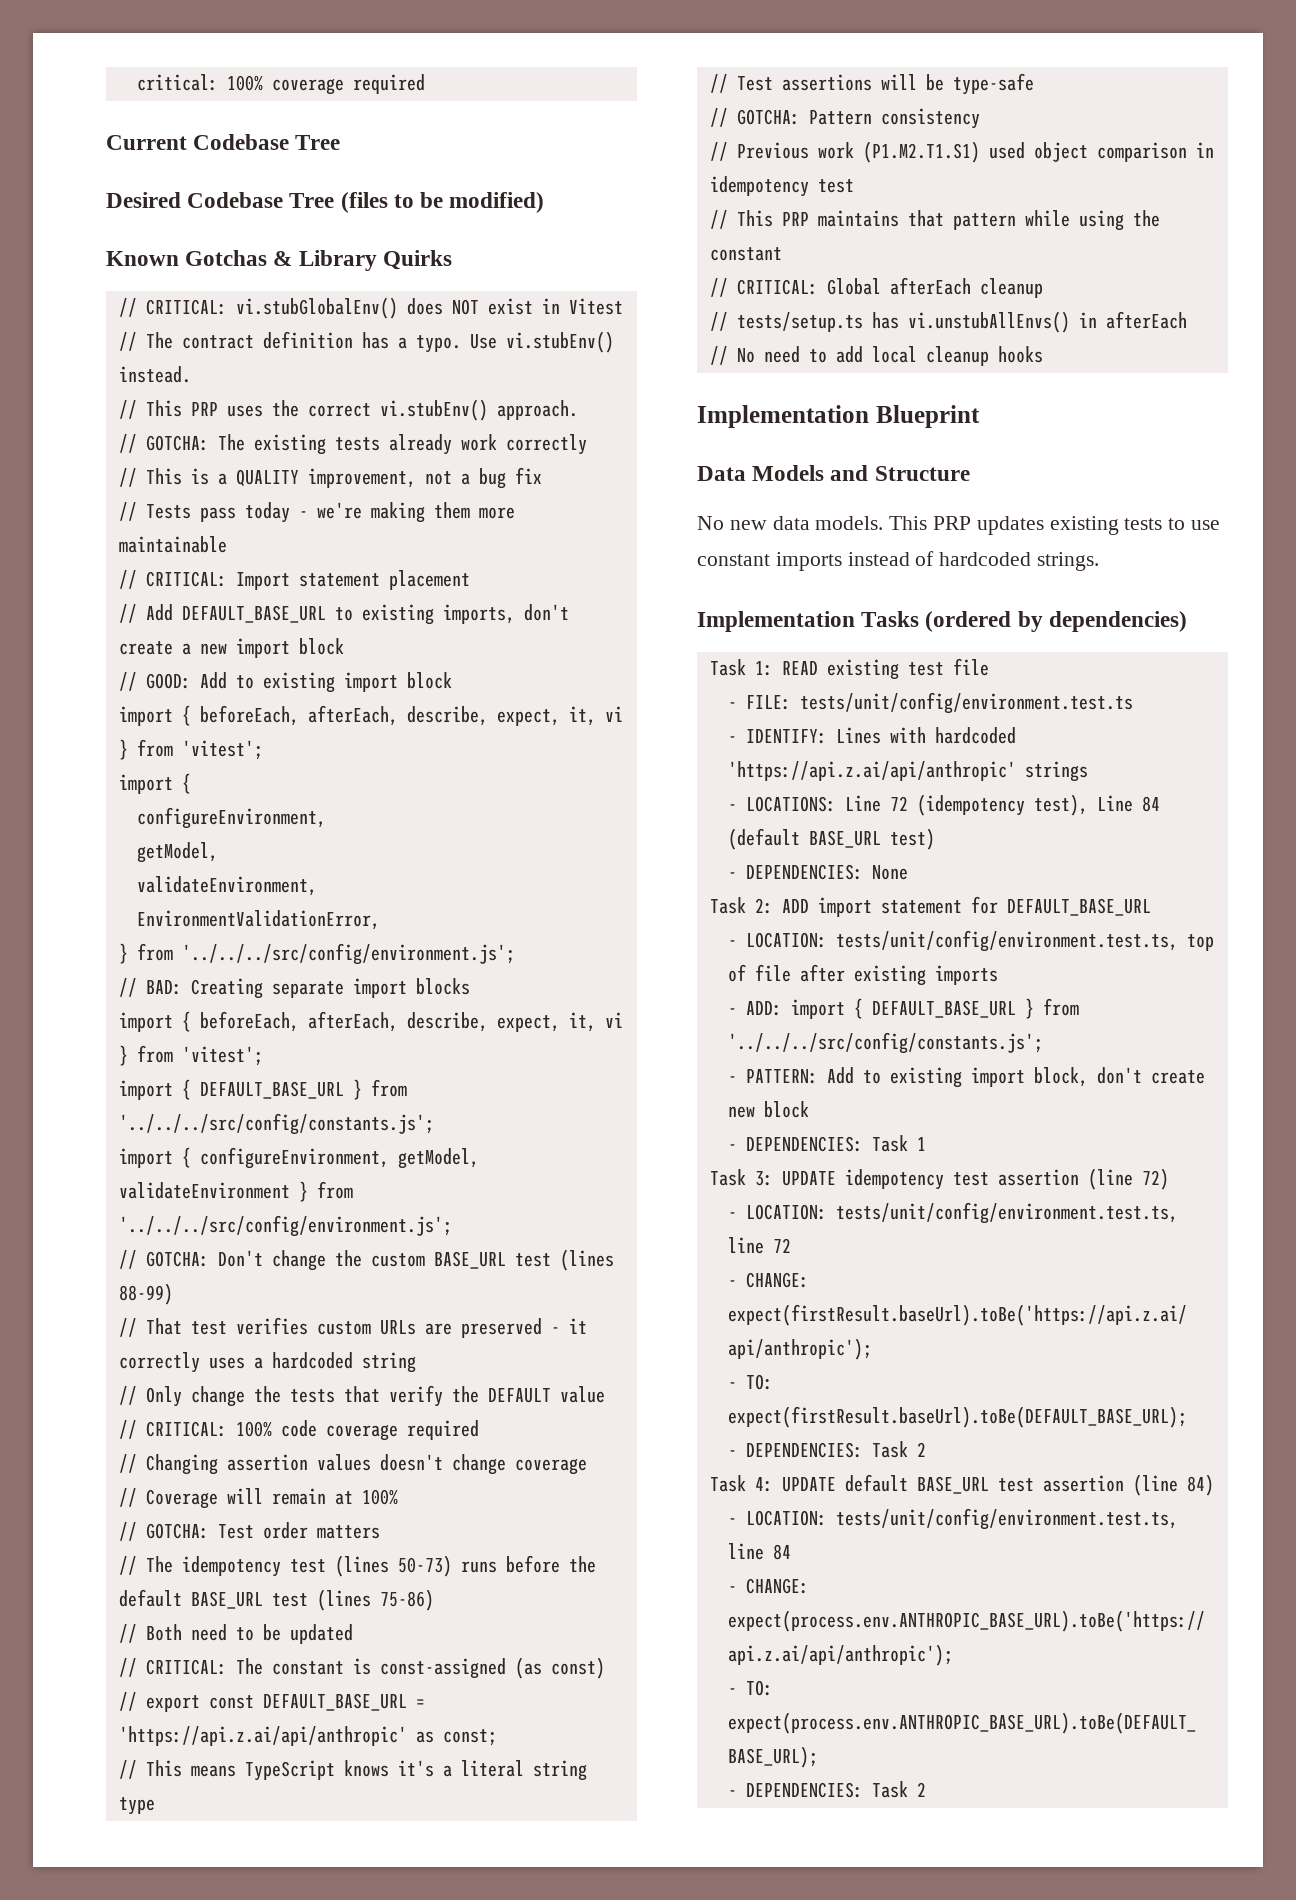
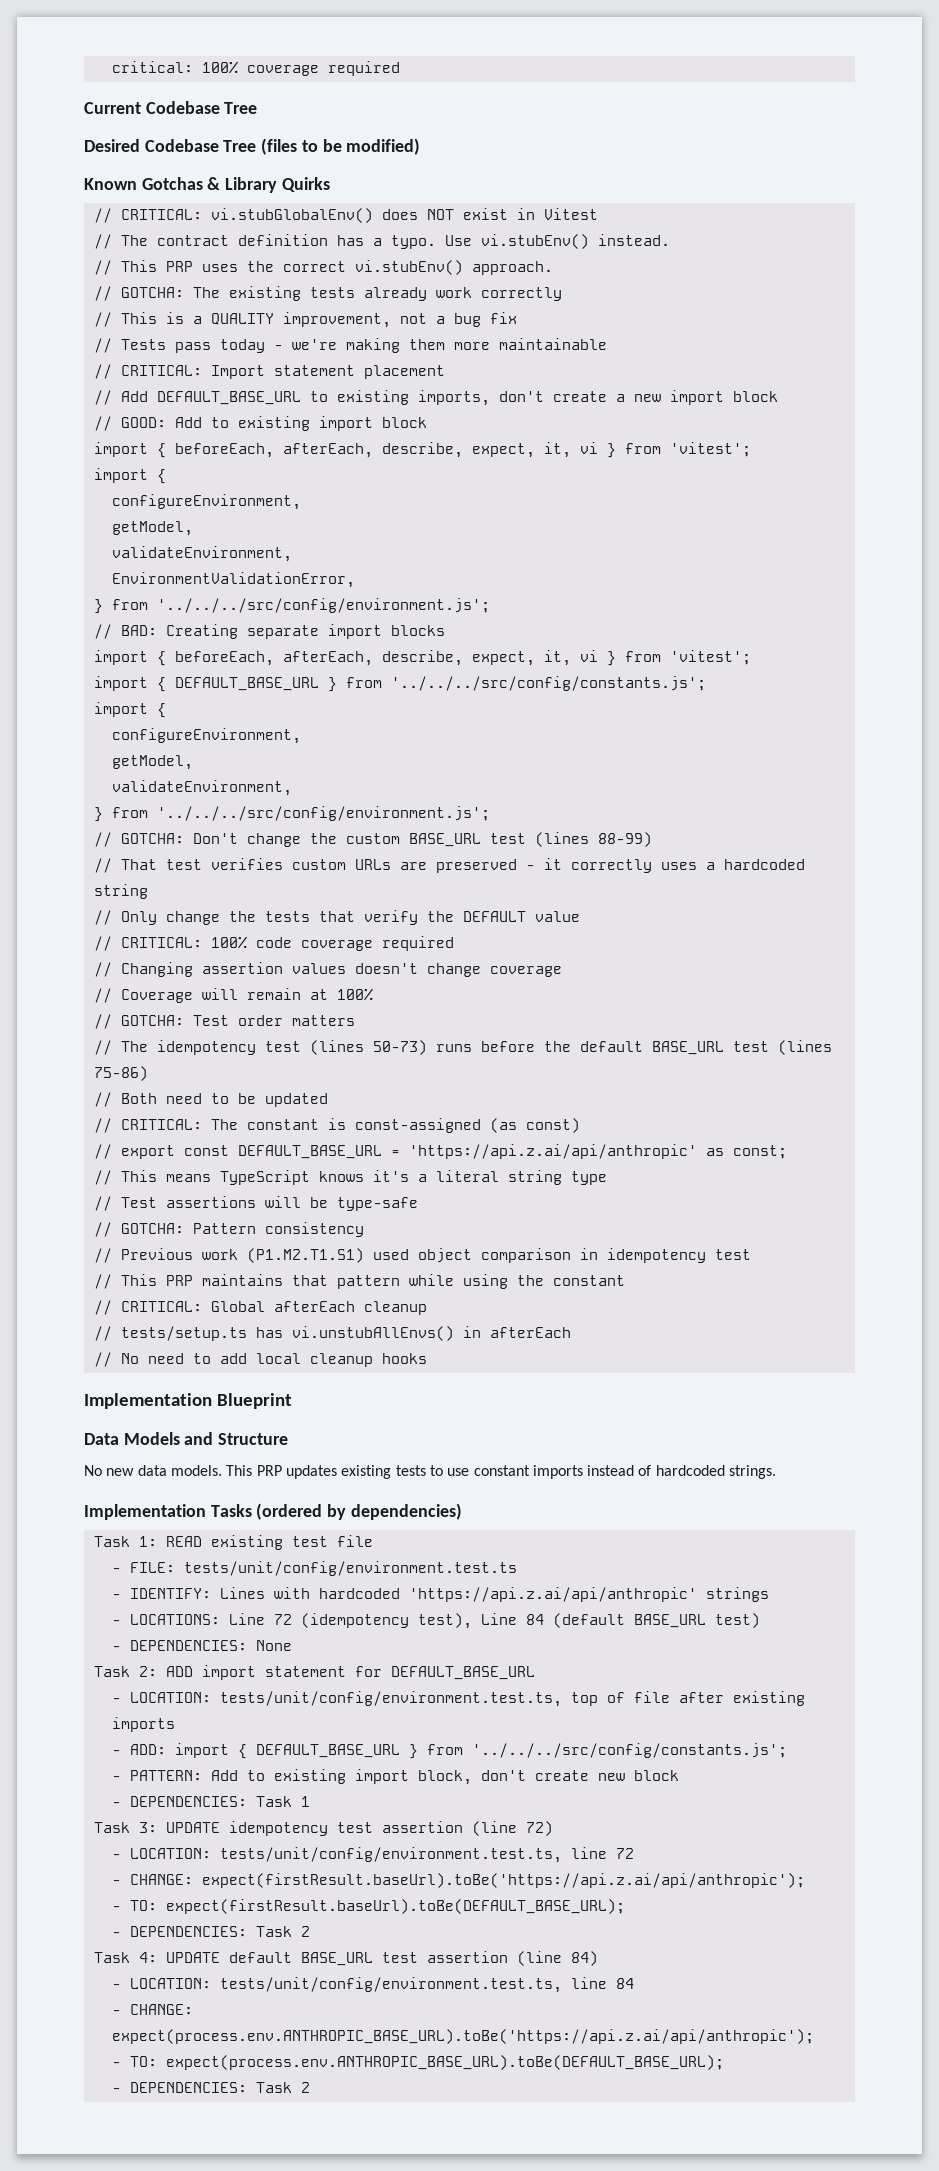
[199,1147,479,1169] [118,1182,290,1199] configureEnvironment, getModel, validateEnvironment -> [111,728,301,744] [111,755,193,770] [111,780,292,796] // configureEnvironment, // getModel, // validateEnvironment, //

